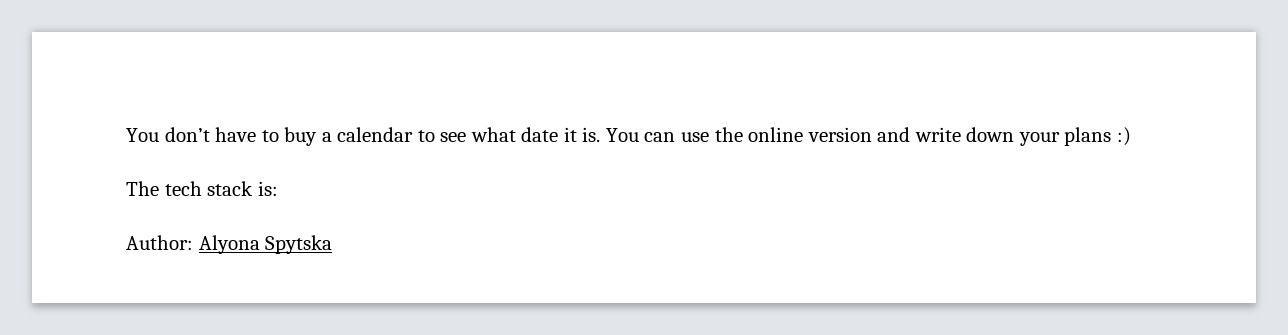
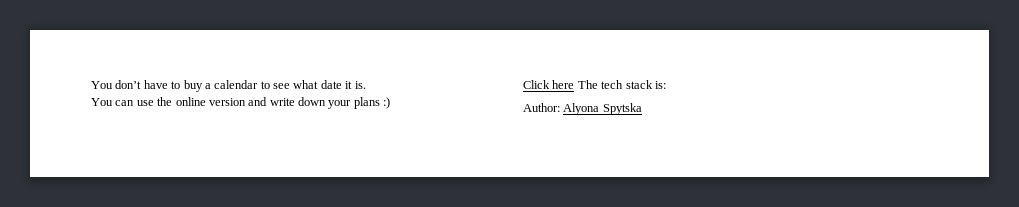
(601, 134) none -> (366, 85) //
(1131, 136) none -> [523,80,575,89] Click here

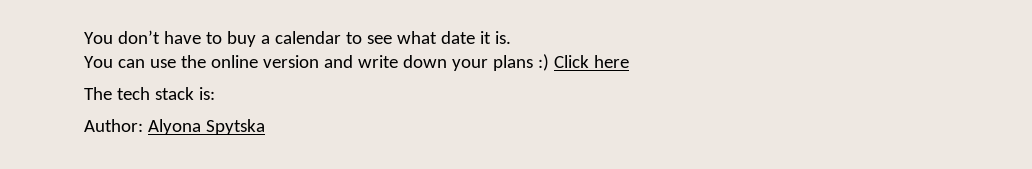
(391, 103) // -> (549, 62) none
(575, 84) none -> (629, 61) //

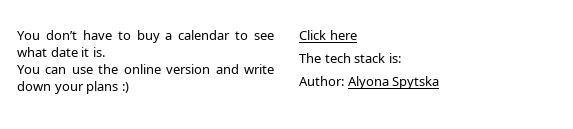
(549, 62) none -> (129, 87) //

